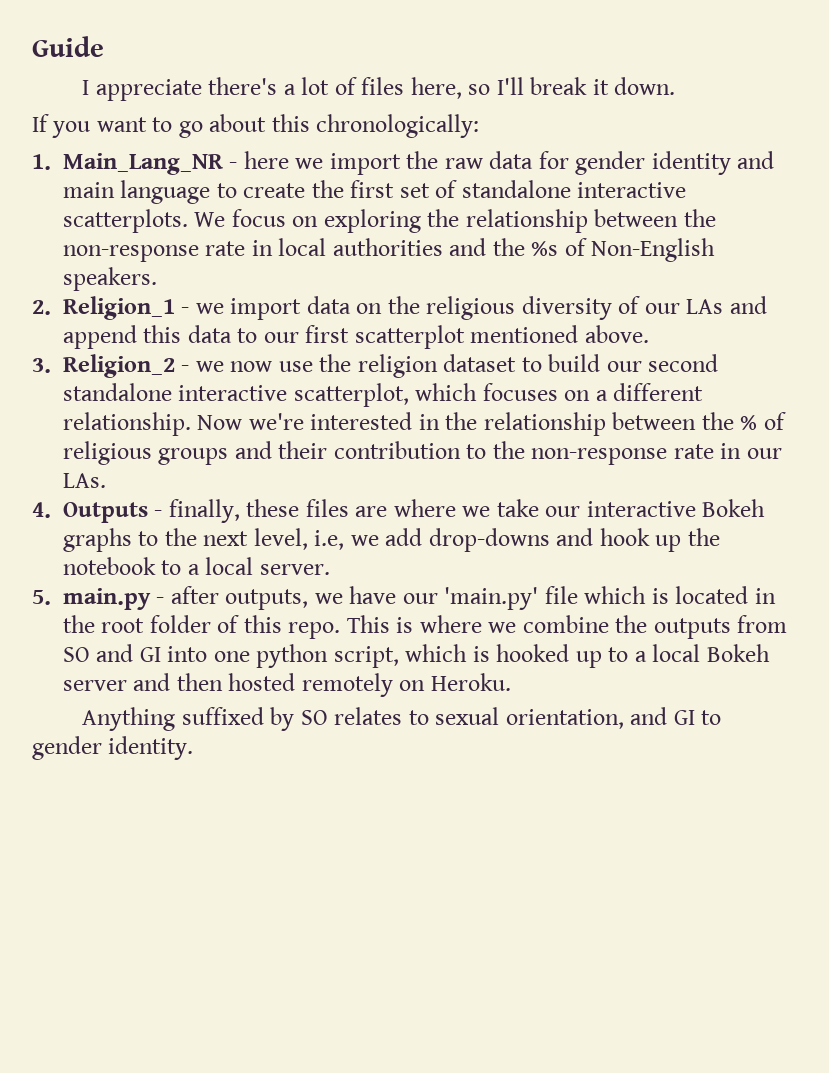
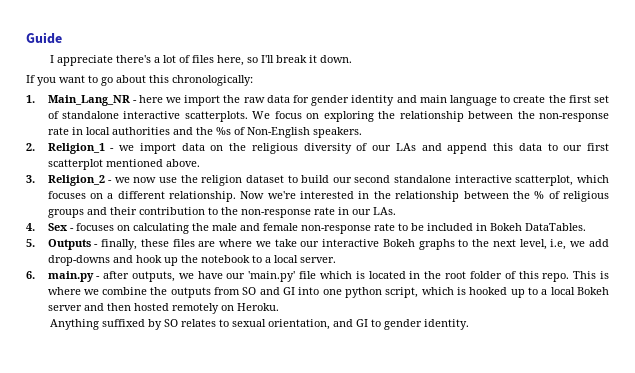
(51, 510) none -> [47,223,586,234] [26,239,35,247] Sex - focuses on calculating the male and female non-response rate to be included in Bokeh DataTables. // 5.
[32,590,51,605] 5. -> [26,271,35,279] 6.

